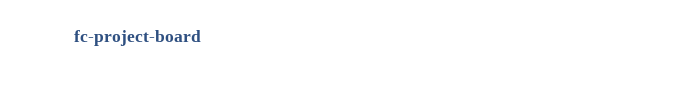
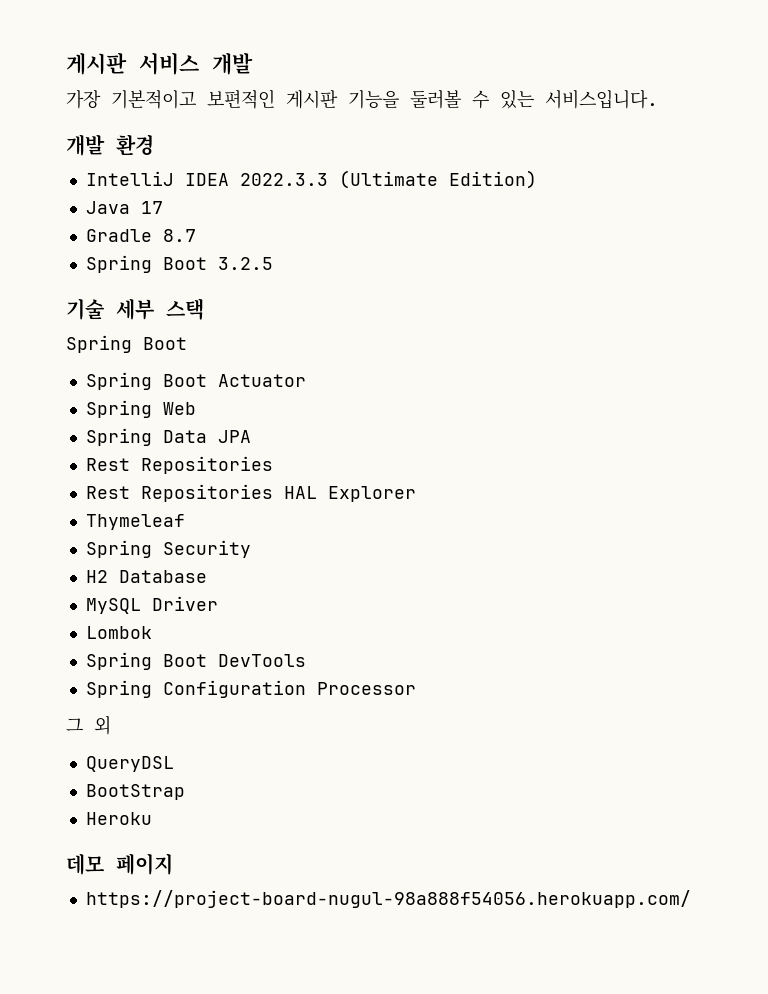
[74,30,201,46] fc-project-board -> [66,52,253,75] [66,89,658,109] [66,134,154,156] [85,170,537,189] [85,201,163,214] [85,229,196,242] [85,255,273,273] [66,298,204,320] [66,335,187,353] [85,372,306,390] [85,400,196,418] [85,428,251,446] [85,456,273,474] [85,484,416,502] [85,514,185,530] [85,540,251,558] [85,570,207,583] [85,596,218,614] [85,626,152,639] [85,652,306,670] [85,680,416,698] [66,715,111,735] [85,756,174,772] [85,784,185,800] [85,812,152,825] [66,853,173,875] [85,890,691,908] 게시판 서비스 개발 // 가장 기본적이고 보편적인 게시판 기능을 둘러볼 수 있는 서비스입니다. // 개발 환경 // IntelliJ IDEA 2022.3.3 (Ultimate Edition) // Java 17 // Gradle 8.7 // Spring Boot 3.2.5 // 기술 세부 스택 // Spring Boot // Spring Boot Actuator // Spring Web // Spring Data JPA // Rest Repositories // Rest Repositories HAL Explorer // Thymeleaf // Spring Security // H2 Database // MySQL Driver // Lombok // Spring Boot DevTools // Spring Configuration Processor // 그 외 // QueryDSL // BootStrap // Heroku // 데모 페이지 // https://project-board-nugul-98a888f54056.herokuapp.com/

